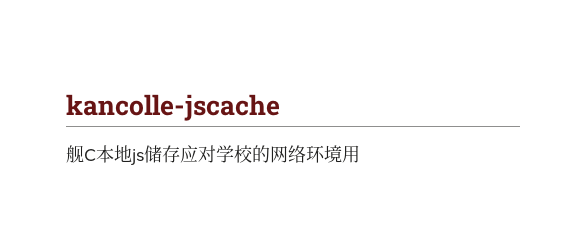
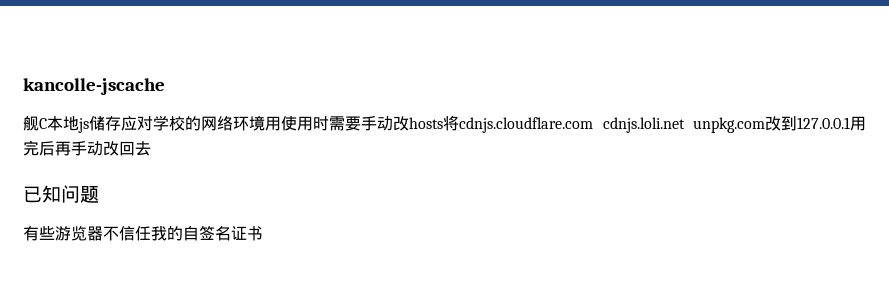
(360, 154) none -> [281,115,866,133] [23,140,151,156] [23,185,99,203] [23,225,263,241] 使用时需要手动改hosts将cdnjs.cloudflare.com cdnjs.loli.net unpkg.com改到127.0.0.1用完后再手动改回去 // 已知问题 // 有些游览器不信任我的自签名证书

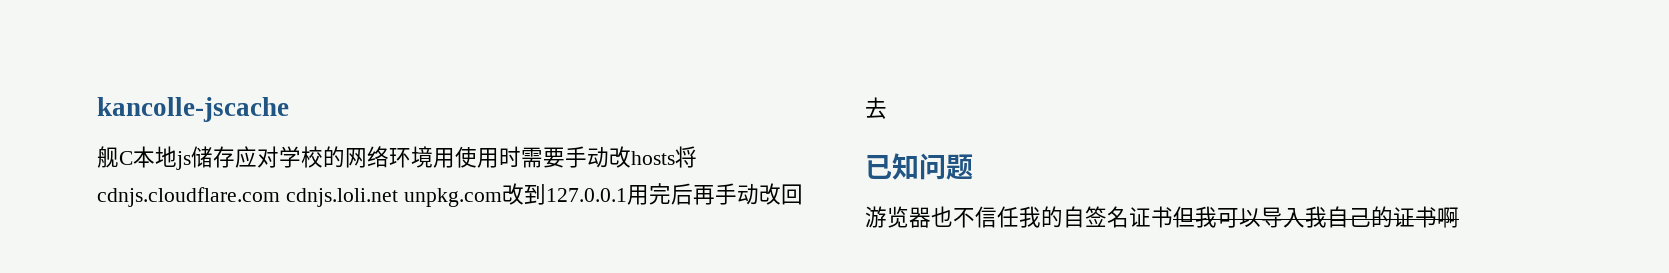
[23,225,103,241] 有些游览器 -> [865,206,953,228] 游览器也
(263, 233) none -> [1173,206,1459,228] 但我可以导入我自己的证书啊

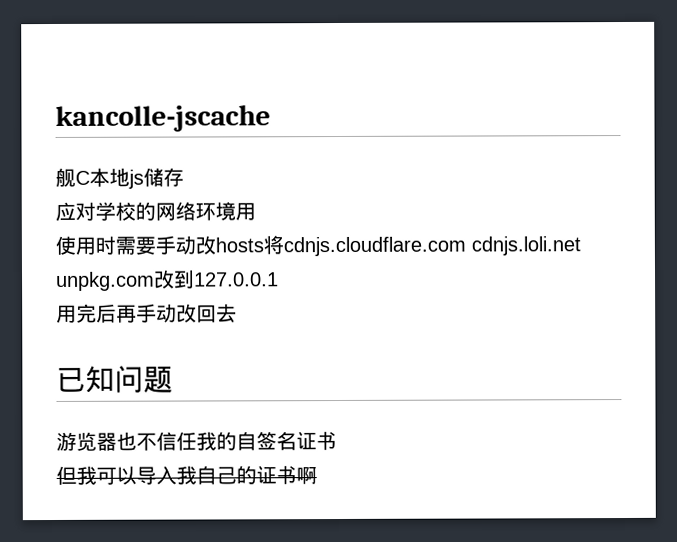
(235, 157) none -> (184, 177) //
(455, 158) none -> (256, 211) //
(627, 195) none -> (279, 279) //
(1173, 217) none -> (337, 441) //

